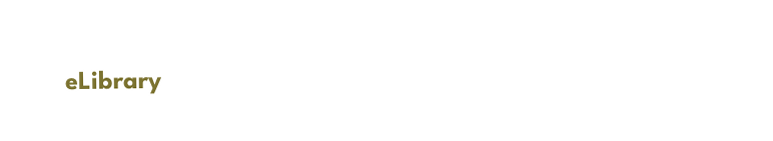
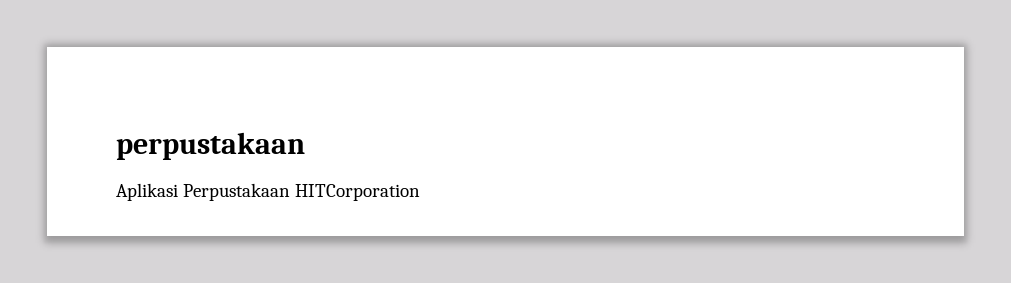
[64,69,163,96] eLibrary -> [116,132,305,160] [116,183,421,201] perpustakaan // Aplikasi Perpustakaan HITCorporation

